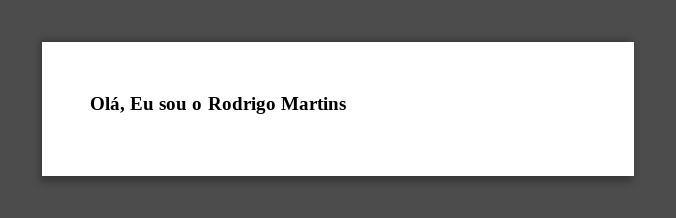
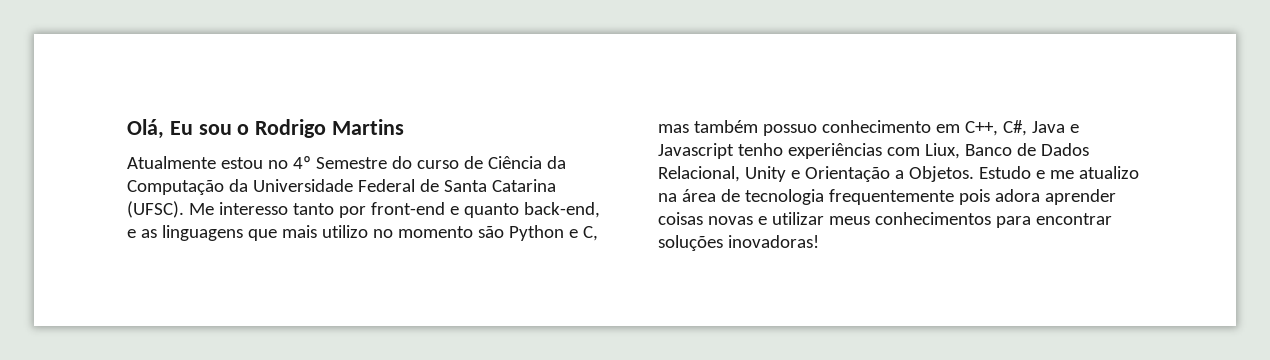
(346, 103) none -> [127,156,566,169] [127,179,556,195] [127,201,600,218] [127,225,598,241] [658,120,1079,136] [658,143,1089,159] [658,166,1139,182] [658,189,1116,205] [658,212,1112,228] [658,235,819,251] // Atualmente estou no 4º Semestre do curso de Ciência da Computação da Universidade Federal de Santa Catarina (UFSC). Me interesso tanto por front-end e quanto back-end, e as linguagens que mais utilizo no momento são Python e C, mas também possuo conhecimento em C++, C#, Java e Javascript tenho experiências com Liux, Banco de Dados Relacional, Unity e Orientação a Objetos. Estudo e me atualizo na área de tecnologia frequentemente pois adora aprender coisas novas e utilizar meus conhecimentos para encontrar soluções inovadoras!

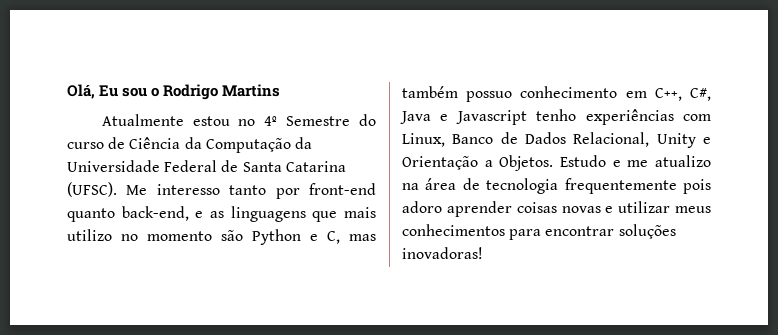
[449,206,459,215] e -> (376, 189) none
[924,143,960,159] Liux, -> [402,133,445,147] Linux,
[994,189,1040,202] adora -> [402,201,442,213] adoro

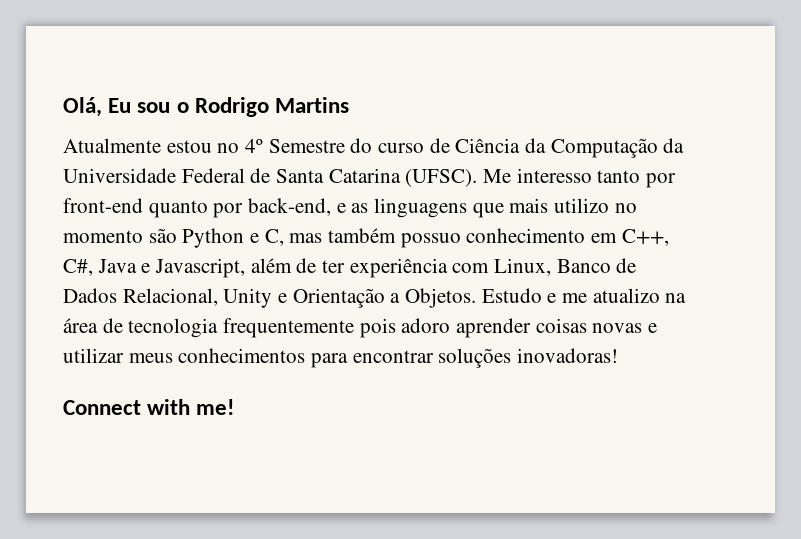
(115, 215) none -> [213,203,244,218] por
[455,109,674,125] Javascript tenho experiências -> [155,258,448,278] Javascript, além de ter experiência
(483, 253) none -> [63,399,235,415] // Connect with me!

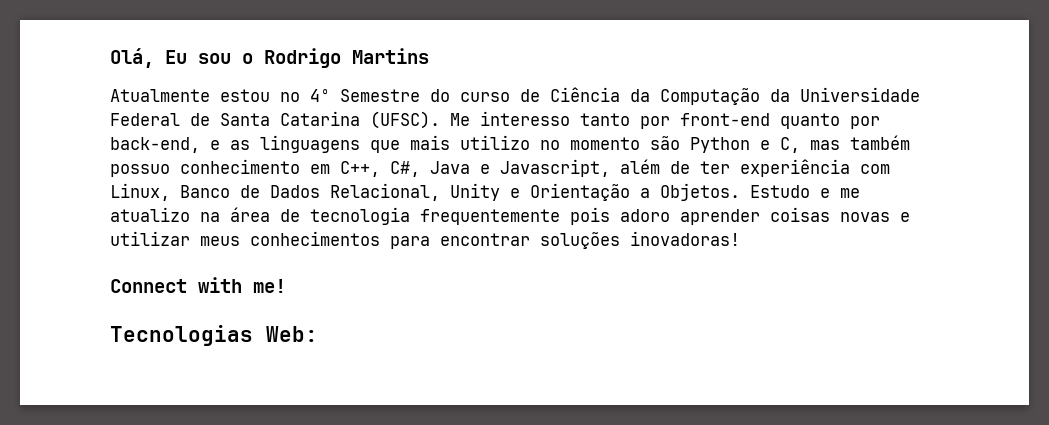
(235, 407) none -> [110,325,318,346] // Tecnologias Web:

